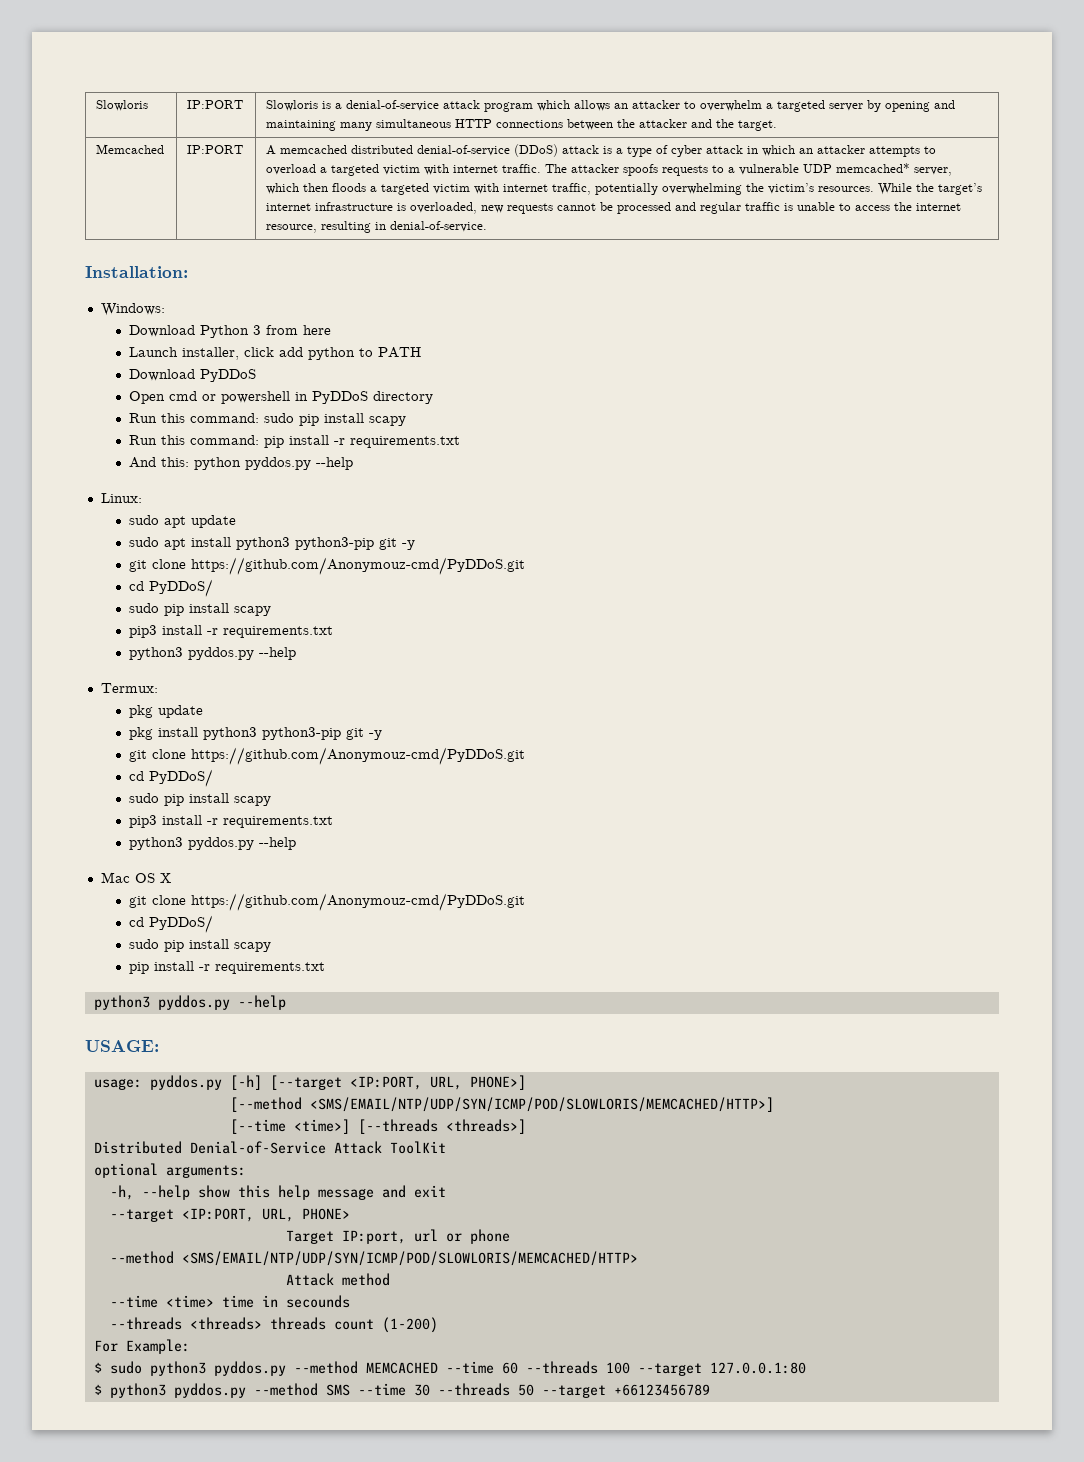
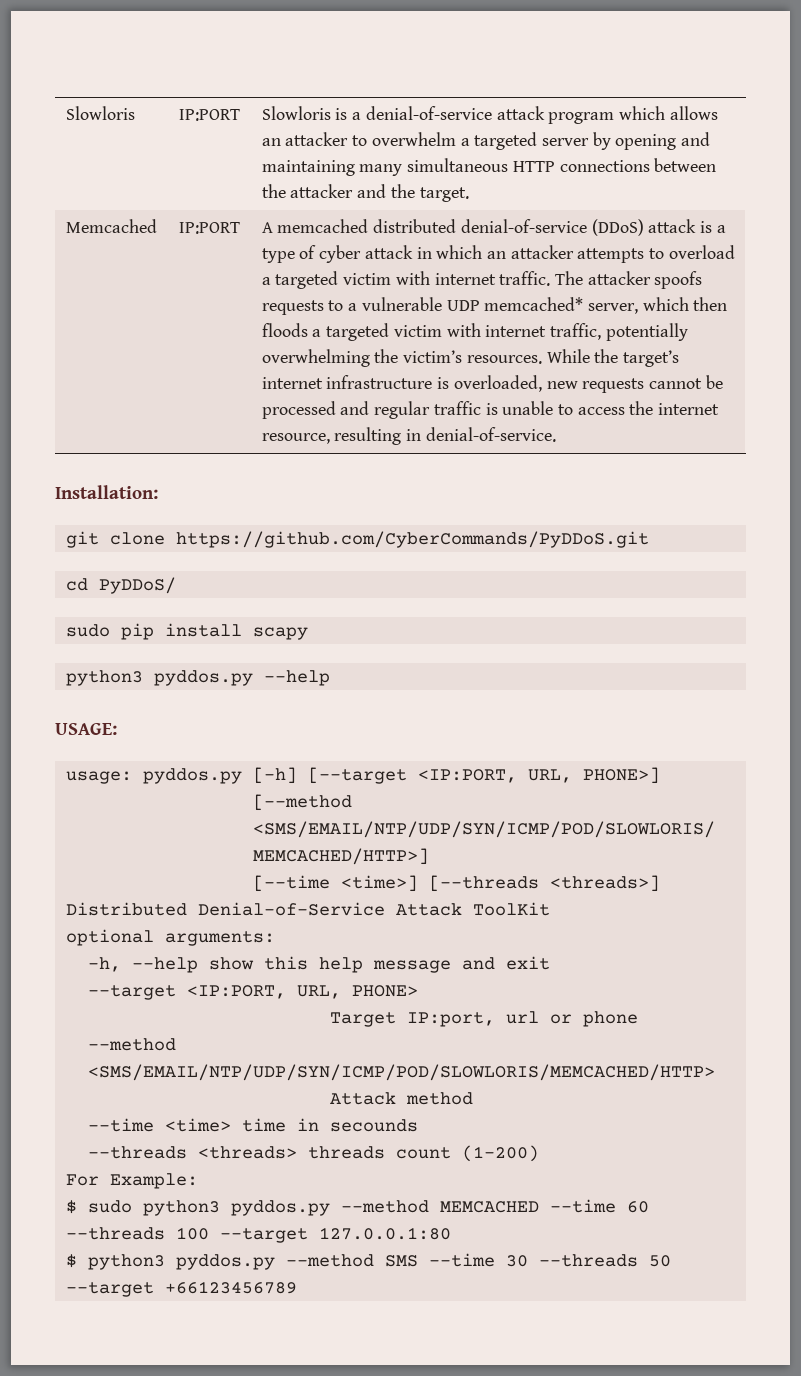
[100,303,165,316] [129,325,332,338] [129,347,422,360] [129,369,257,382] [129,391,434,404] [129,413,407,426] [129,435,461,448] [129,457,354,470] [100,493,142,503] [129,515,237,528] [129,537,416,550] [129,557,526,575] [129,579,214,597] [129,603,272,616] [129,625,334,638] [129,647,297,660] [100,683,158,693] [129,705,204,718] [129,727,383,740] [129,747,526,765] [129,769,214,787] [129,793,272,806] [129,815,334,828] [129,837,297,850] [100,872,171,883] [129,893,526,911] [129,915,214,933] [129,939,272,952] [129,961,326,974] // Windows: // Download Python 3 from here // Launch installer, click add python to PATH // Download PyDDoS // Open cmd or powershell in PyDDoS directory // Run this command: sudo pip install scapy // Run this command: pip install -r requirements.txt // And this: python pyddos.py --help // Linux: // sudo apt update // sudo apt install python3 python3-pip git -y // git clone https://github.com/Anonymouz-cmd/PyDDoS.git // cd PyDDoS/ // sudo pip install scapy // pip3 install -r requirements.txt // python3 pyddos.py --help // Termux: // pkg update // pkg install python3 python3-pip git -y // git clone https://github.com/Anonymouz-cmd/PyDDoS.git // cd PyDDoS/ // sudo pip install scapy // pip3 install -r requirements.txt // python3 pyddos.py --help // Mac OS X // git clone https://github.com/Anonymouz-cmd/PyDDoS.git // cd PyDDoS/ // sudo pip install scapy // pip install -r requirements.txt -> [65,531,649,548] [65,577,176,594] [65,623,308,640] // git clone https://github.com/CyberCommands/PyDDoS.git // cd PyDDoS/ // sudo pip install scapy

